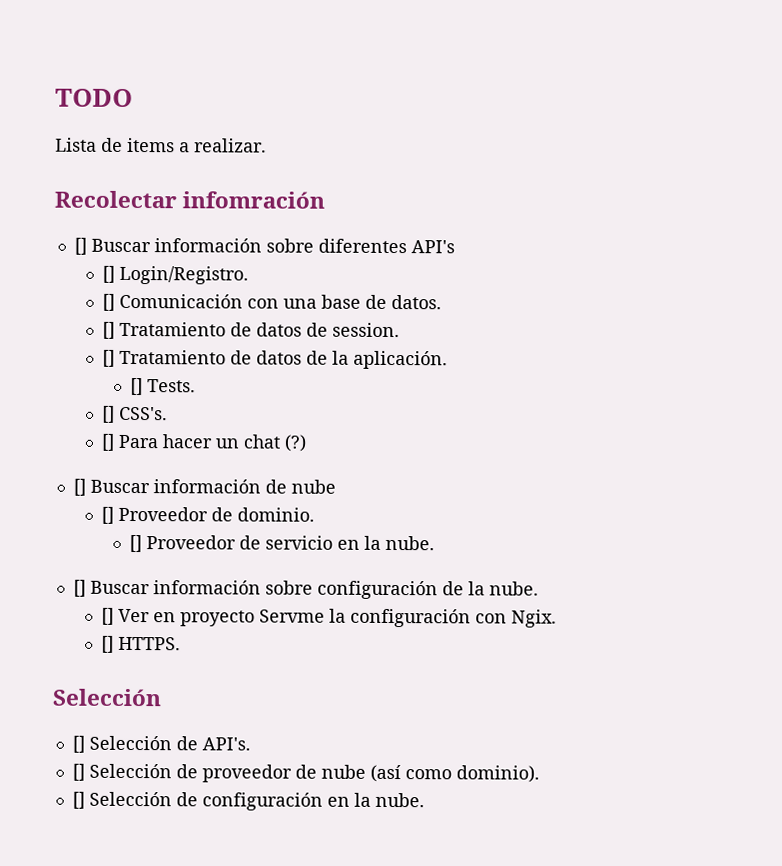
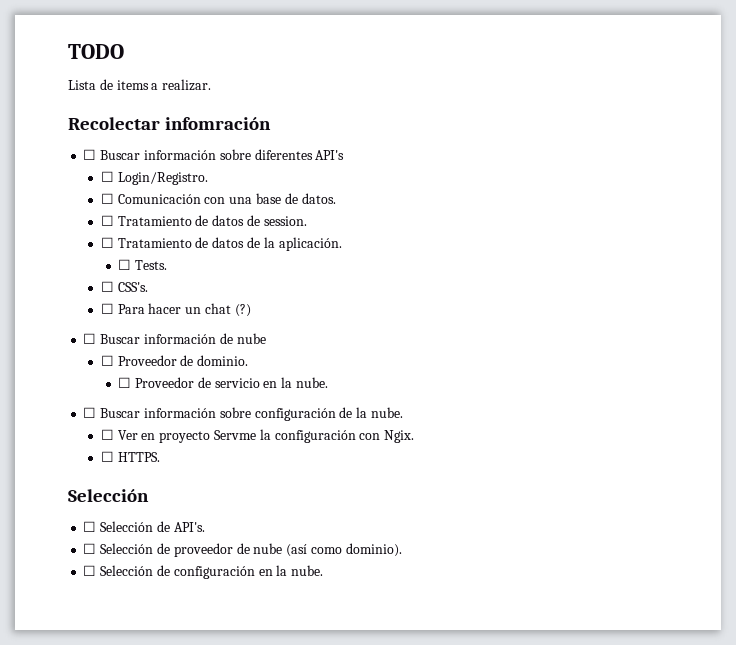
[73,237,87,255] [] -> [83,149,97,160] ☐
[102,265,116,283] [] -> [100,171,114,182] ☐
[102,293,116,311] [] -> [100,193,114,204] ☐
[102,321,116,339] [] -> [100,215,114,226] ☐
[102,349,116,367] [] -> [100,237,114,248] ☐
[130,377,144,396] [] -> [118,259,132,270] ☐
[102,405,116,423] [] -> [100,281,114,292] ☐
[101,433,115,451] [] -> [100,303,114,314] ☐
[72,478,86,496] [] -> [83,333,97,344] ☐
[101,506,115,524] [] -> [100,355,114,366] ☐
[129,534,143,553] [] -> [118,377,132,388] ☐
[72,579,86,597] [] -> [83,407,97,418] ☐
[101,607,115,625] [] -> [100,429,114,440] ☐
[101,635,115,653] [] -> [100,451,114,462] ☐
[71,735,85,753] [] -> [83,521,97,532] ☐
[71,763,85,781] [] -> [83,543,97,554] ☐
[71,791,85,809] [] -> [83,565,97,576] ☐

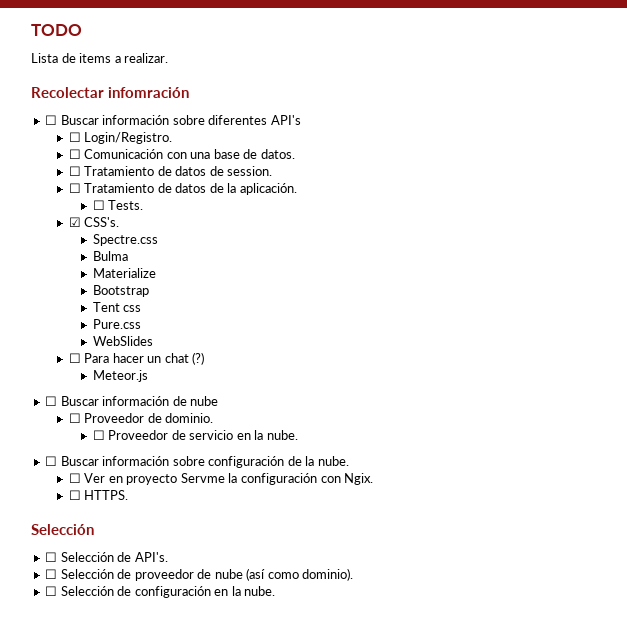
[100,281,114,292] ☐ -> [68,217,81,227] ☑
(148, 287) none -> [92,234,158,246] [92,251,128,261] [92,268,156,278] [92,285,149,297] [92,302,142,312] [92,319,141,329] [92,336,153,346] // Spectre.css // Bulma // Materialize // Bootstrap // Tent css // Pure.css // WebSlides
(251, 310) none -> [92,370,148,382] // Meteor.js

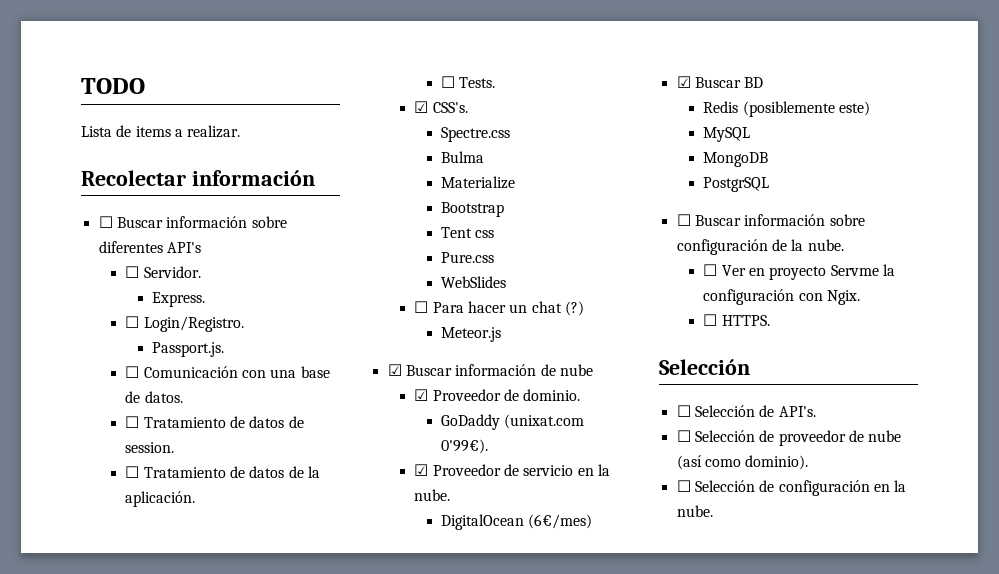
[108,87,190,98] infomración -> [191,170,315,186] información
(301, 120) none -> [125,266,201,278] [152,292,206,307] // ☐ Servidor. // Express.
(173, 138) none -> [152,342,225,357] // Passport.js.
[45,396,58,406] ☐ -> [387,364,402,376] ☑
[68,413,81,423] ☐ -> [414,389,429,401] ☑
[92,430,105,440] ☐ -> [441,414,585,430] [441,439,489,454] [414,464,429,476] GoDaddy (unixat.com 0'99€). // ☑
(298, 435) none -> [441,514,593,530] [676,76,764,88] [703,101,870,117] [703,127,751,142] [703,152,769,167] [703,177,770,192] // DigitalOcean (6€/mes) // ☑ Buscar BD // Redis (posiblemente este) // MySQL // MongoDB // PostgrSQL

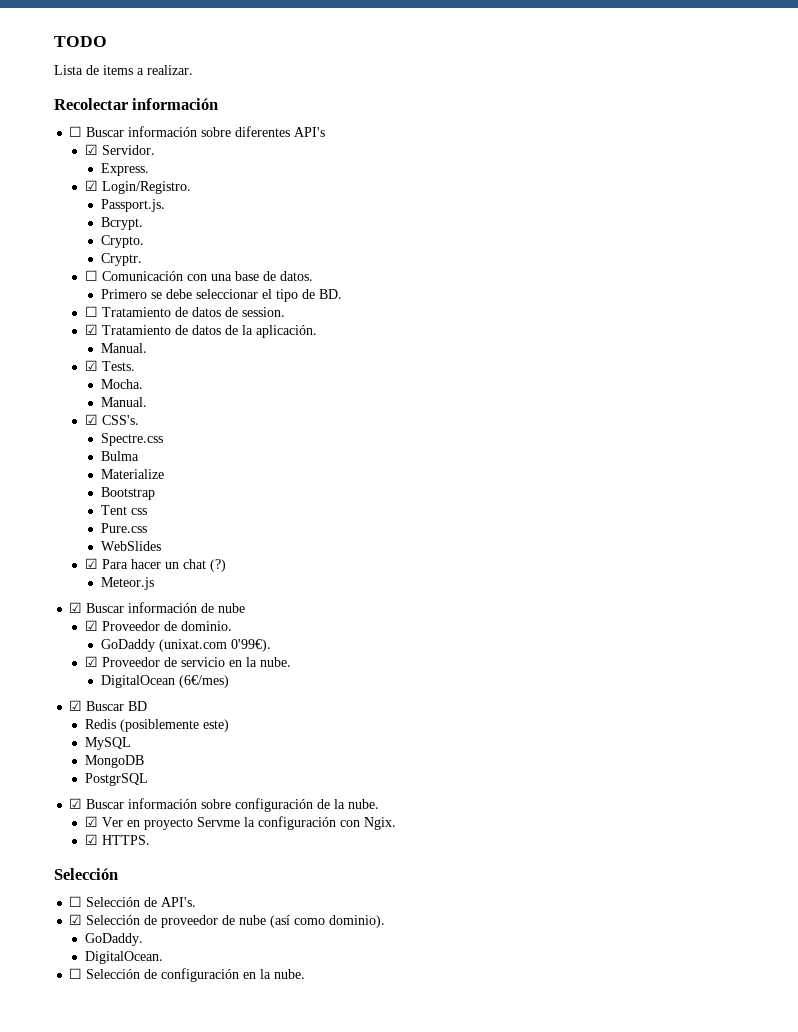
[125,266,140,278] ☐ -> [85,144,99,155] ☑
[125,316,140,328] ☐ -> [85,180,99,191] ☑
(225, 349) none -> [100,217,143,230] [100,235,144,248] [100,253,142,266] // Bcrypt. // Crypto. // Cryptr.
(183, 397) none -> [100,289,342,302] // Primero se debe seleccionar el tipo de BD.
[125,466,140,478] ☐ -> [85,324,99,335] ☑
[441,76,456,88] ☐ -> [100,343,147,353] [85,360,99,371] Manual. // ☑
(496, 82) none -> [100,379,143,389] [100,397,147,407] // Mocha. // Manual.
[414,301,429,313] ☐ -> [85,558,99,569] ☑
[676,214,691,226] ☐ -> [69,798,83,809] ☑
[703,264,718,276] ☐ -> [85,816,99,827] ☑
[703,314,718,326] ☐ -> [85,834,99,845] ☑
[676,430,691,442] ☐ -> [69,914,83,925] ☑
(809, 462) none -> [85,933,144,946] [85,951,164,964] // GoDaddy. // DigitalOcean.

